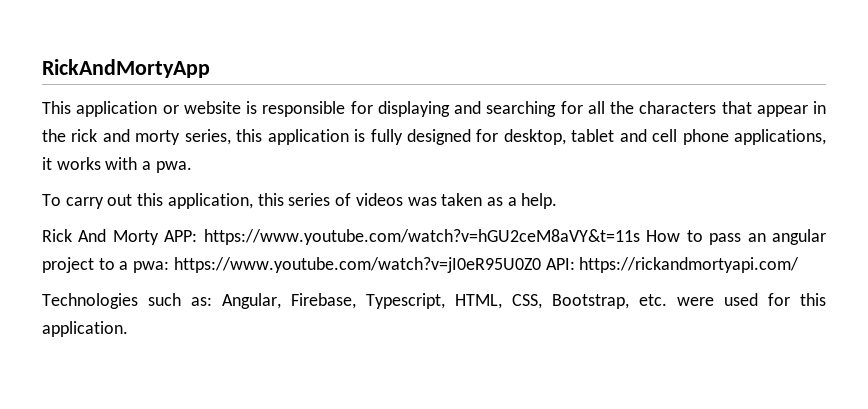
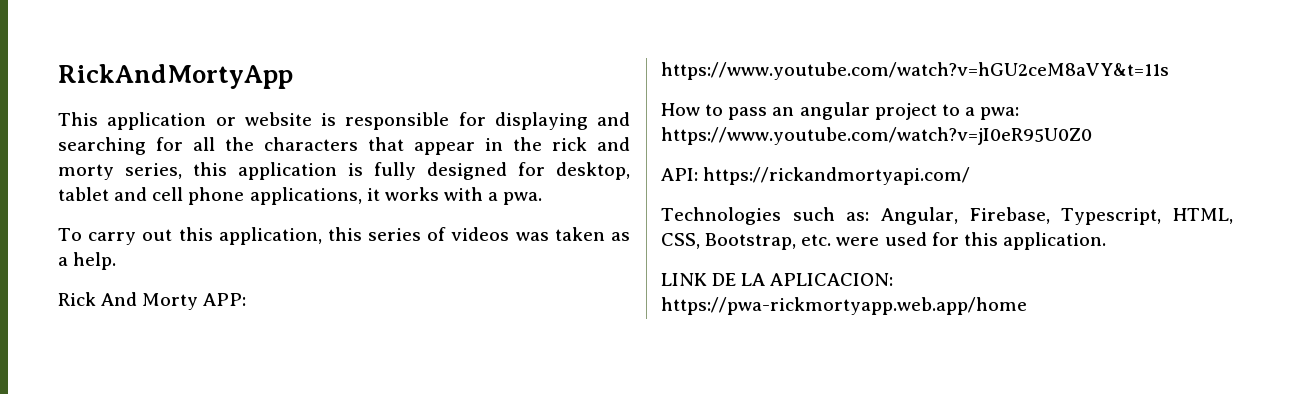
(640, 237) none -> (1169, 71) //
(541, 265) none -> (1092, 136) //
(128, 329) none -> [661,273,894,286] [661,297,1027,315] // LINK DE LA APLICACION: https://pwa-rickmortyapp.web.app/home

